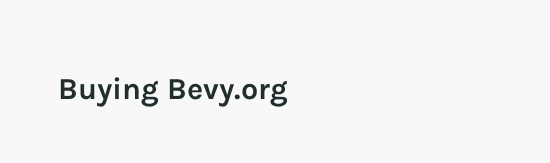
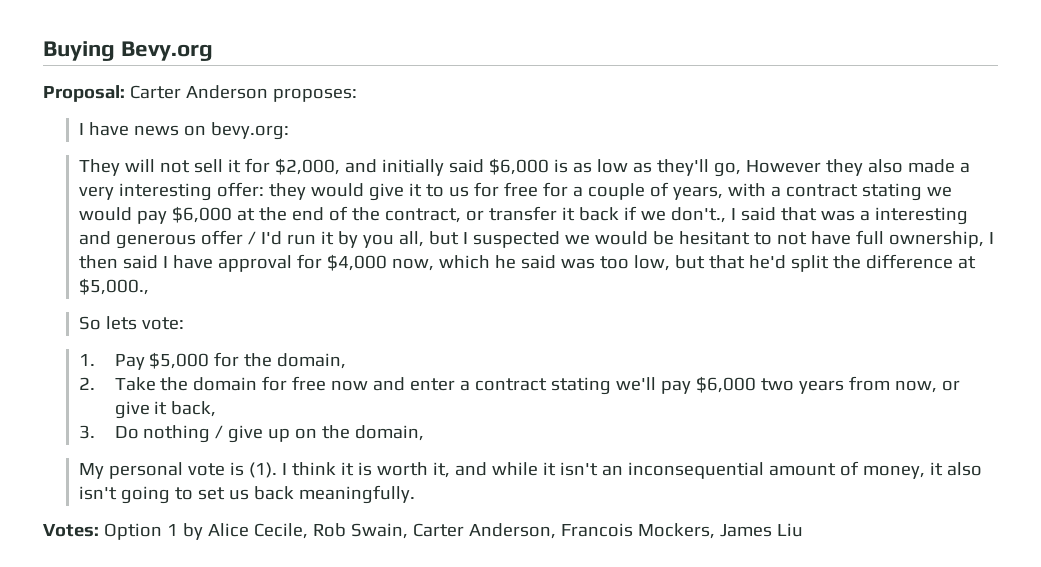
(289, 93) none -> [43,85,357,102] [78,122,289,140] [78,158,970,177] [78,182,952,201] [78,206,968,225] [78,230,994,249] [78,254,976,272] [78,278,149,295] [78,316,184,330] [78,352,347,370] [78,376,961,395] [114,401,217,419] [78,425,425,443] [78,461,982,479] [78,485,415,504] [43,523,803,540] // Proposal: Carter Anderson proposes: // I have news on bevy.org: // They will not sell it for $2,000, and initially said $6,000 is as low as they'll go, However they also made a very interesting offer: they would give it to us for free for a couple of years, with a contract stating we would pay $6,000 at the end of the contract, or transfer it back if we don't., I said that was a interesting and generous offer / I'd run it by you all, but I suspected we would be hesitant to not have full ownership, I then said I have approval for $4,000 now, which he said was too low, but that he'd split the difference at $5,000., // So lets vote: // 1. Pay $5,000 for the domain, // 2. Take the domain for free now and enter a contract stating we'll pay $6,000 two years from now, or give it back, // 3. Do nothing / give up on the domain, // My personal vote is (1). I think it is worth it, and while it isn't an inconsequential amount of money, it also isn't going to set us back meaningfully. // Votes: Option 1 by Alice Cecile, Rob Swain, Carter Anderson, Francois Mockers, James Liu

